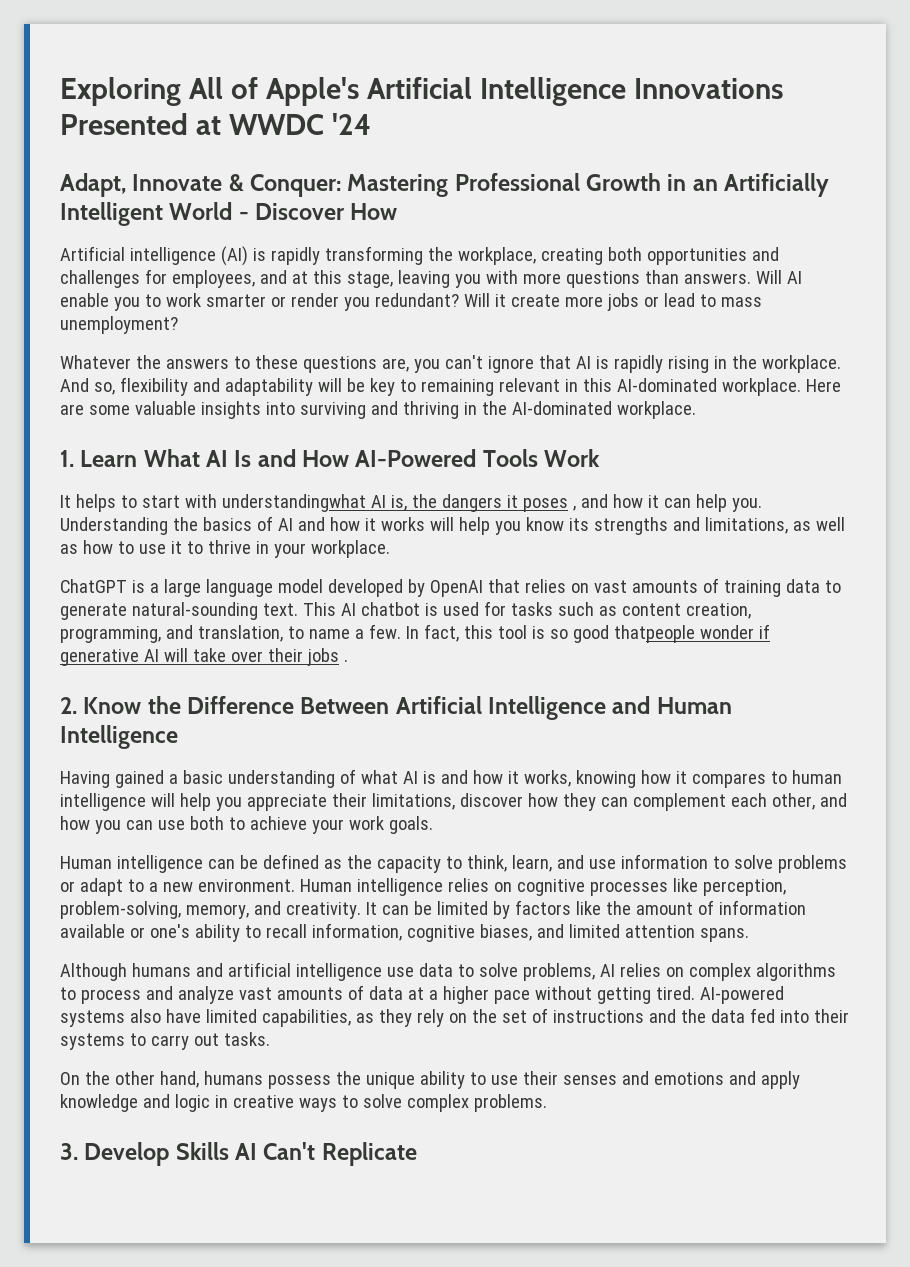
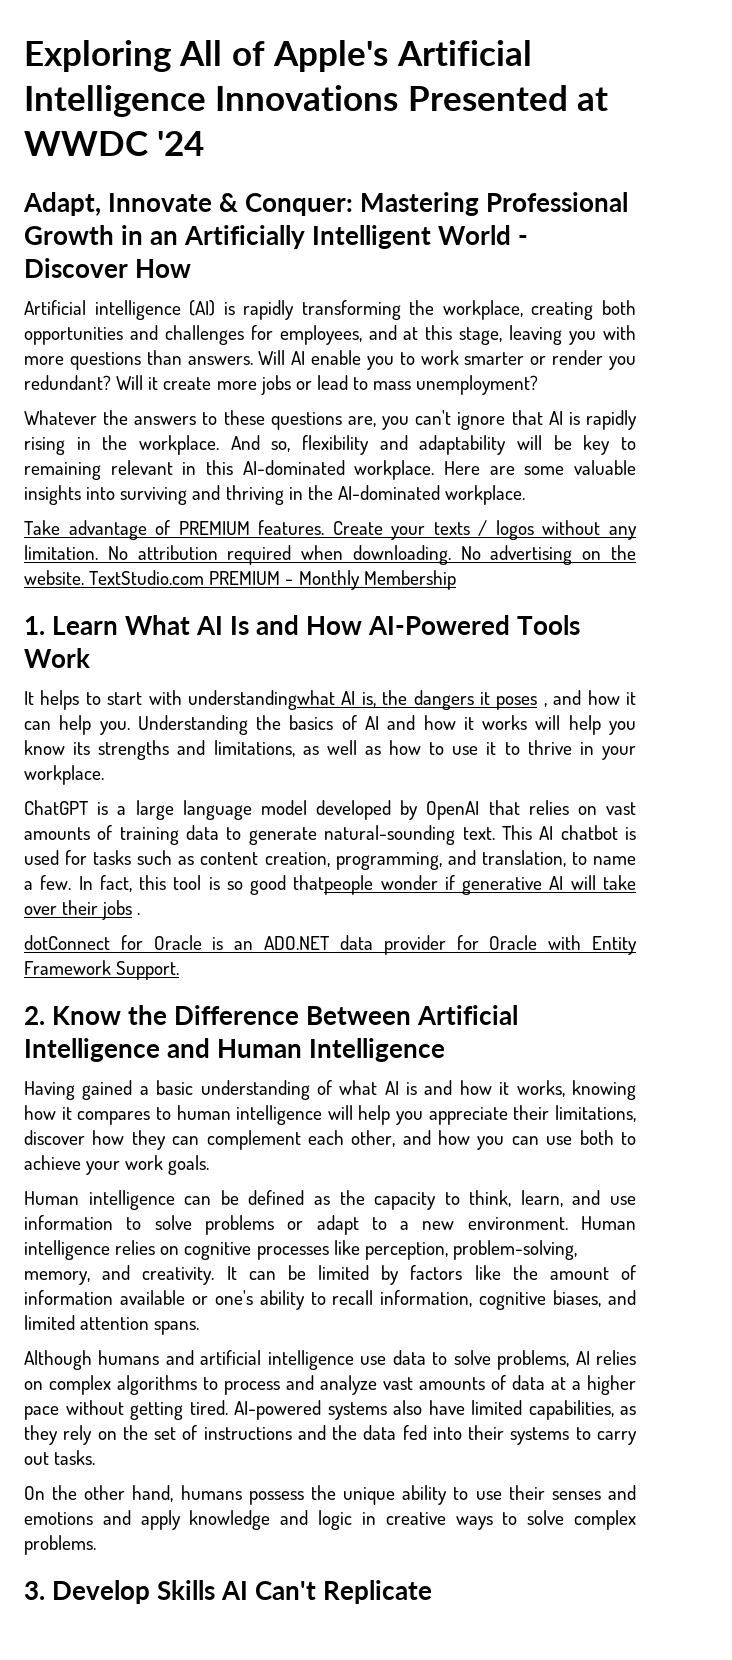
(696, 410) none -> [24,520,637,540] [24,545,637,565] [24,570,456,590] // Take advantage of PREMIUM features. Create your texts / logos without any limitation. No attribution required when downloading. No advertising on the website. TextStudio.com PREMIUM - Monthly Membership
(348, 660) none -> [24,935,637,955] [24,960,180,980] // dotConnect for Oracle is an ADO.NET data provider for Oracle with Entity Framework Support.

